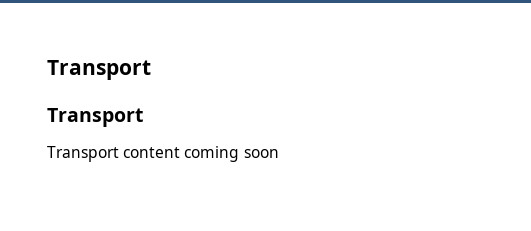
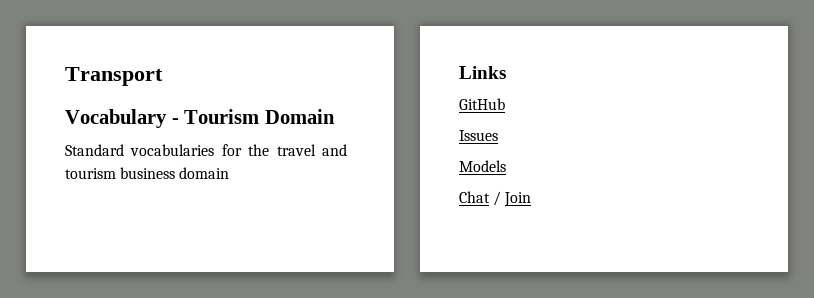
[47,60,151,80] [47,108,143,127] [47,146,279,162] Transport // Transport // Transport content coming soon -> [65,67,163,86] [65,109,335,128] [65,144,347,156] [65,167,230,179] [459,66,506,79] [459,98,505,110] [459,130,498,141] [459,160,506,172] [459,191,532,207] Transport // Vocabulary - Tourism Domain // Standard vocabularies for the travel and tourism business domain // Links // GitHub // Issues // Models // Chat / Join

